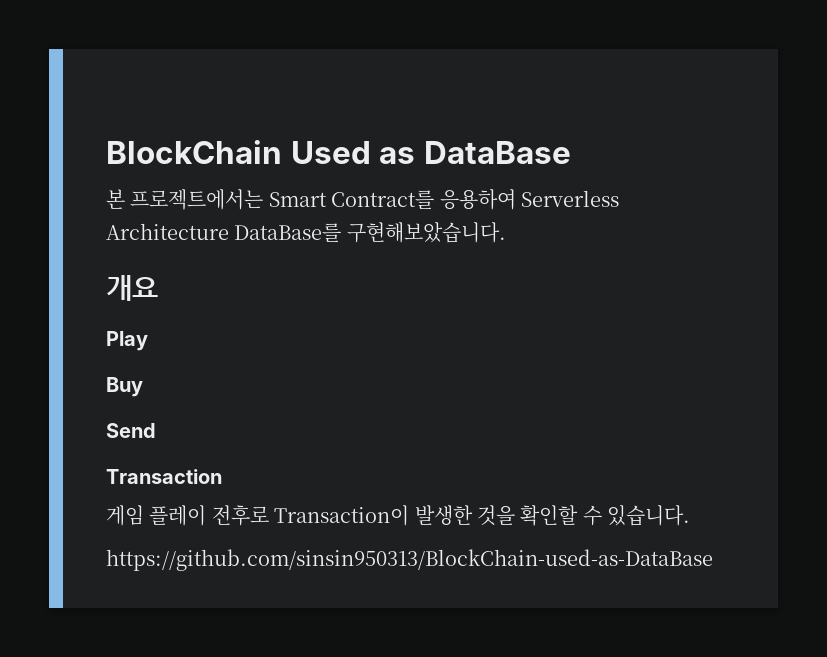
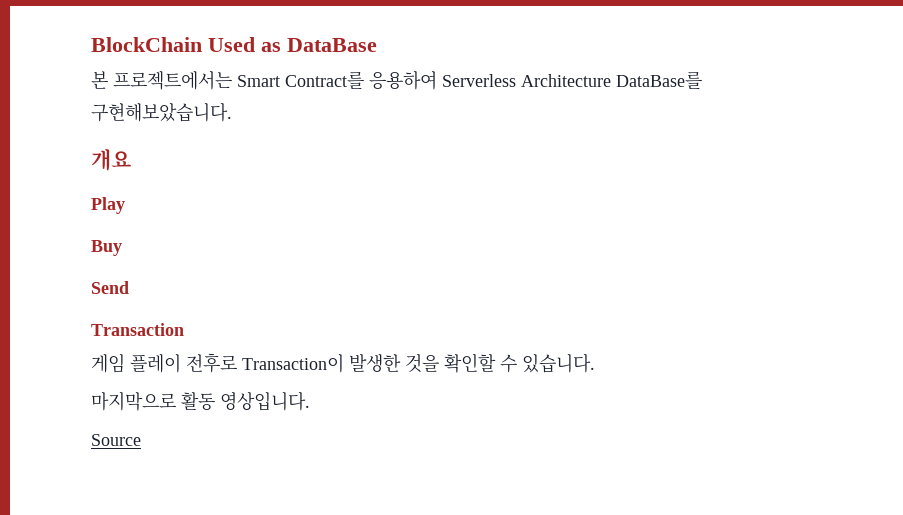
[106,549,713,571] https://github.com/sinsin950313/BlockChain-used-as-DataBase -> [91,391,310,411] [91,434,141,446] 마지막으로 활동 영상입니다. // Source

